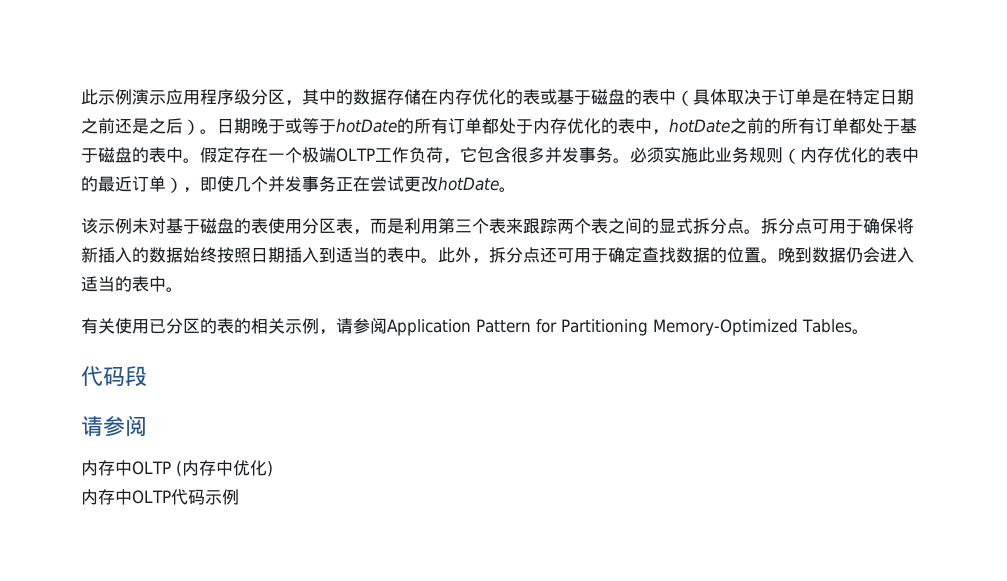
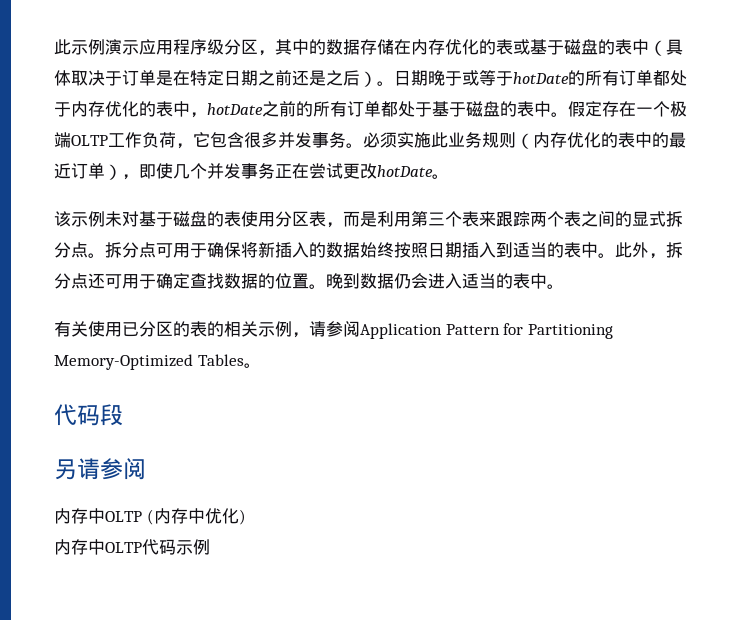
(147, 376) none -> [54,459,77,480] 另

